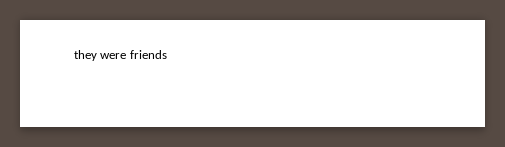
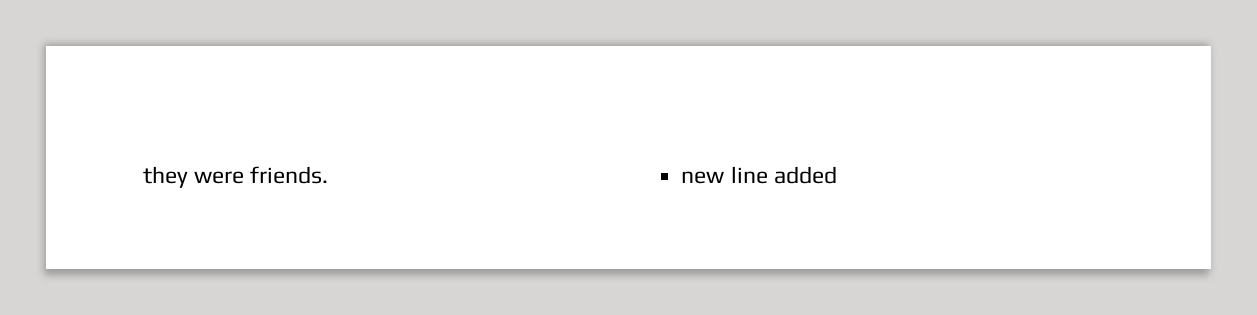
[129,50,167,59] friends -> [250,166,329,184] [681,166,837,184] friends. // new line added

